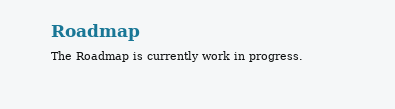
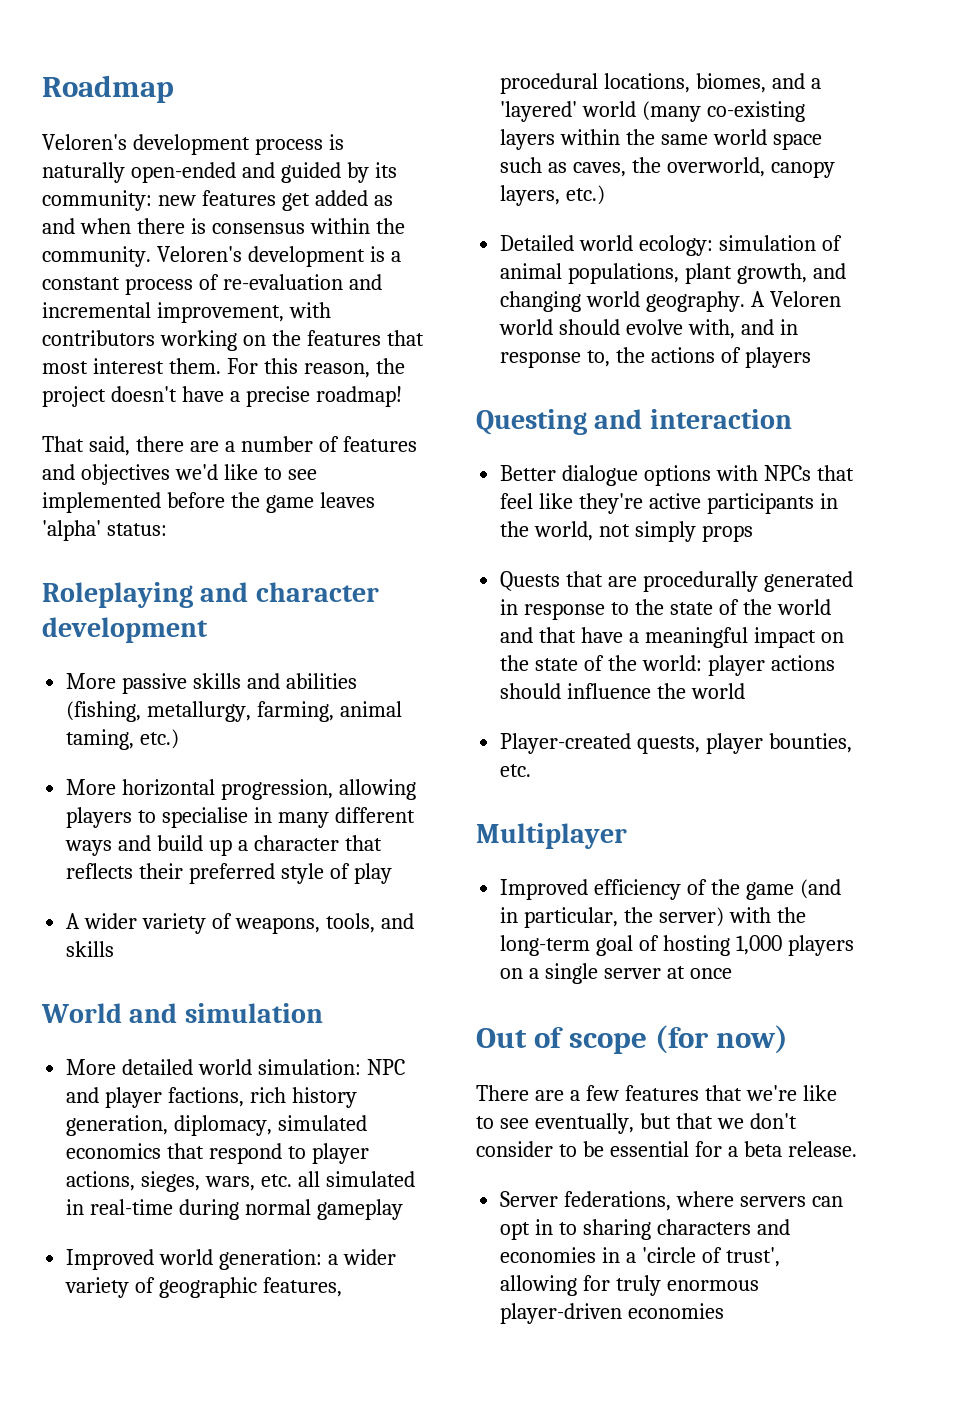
[51,51,303,62] The Roadmap is currently work in progress. -> [42,134,344,155] [42,162,397,183] [42,190,393,211] [42,218,405,234] [42,246,401,267] [42,274,382,295] [42,302,331,323] [42,330,424,351] [42,358,405,378] [42,386,402,407] [42,436,417,456] [42,464,317,485] [42,492,375,513] [42,520,167,541] [42,582,379,608] [42,617,208,643] [66,673,357,694] [66,701,403,722] [66,729,180,750] [66,779,417,800] [66,807,415,828] [65,835,382,856] [66,863,392,884] [66,913,414,934] [66,941,115,957] [41,1003,323,1023] [66,1059,405,1075] [66,1087,357,1108] [66,1115,368,1136] [66,1143,369,1164] [66,1171,415,1192] [66,1199,403,1220] [66,1249,396,1270] [65,1277,343,1298] [500,73,821,94] [500,101,806,122] [500,129,822,150] [500,157,835,178] [500,185,606,206] [500,235,842,256] [500,263,846,284] [500,291,841,312] [499,319,798,339] [500,347,811,368] [476,409,792,435] [500,465,854,486] [500,493,838,514] [500,521,753,542] [500,571,853,592] [500,599,831,620] [500,627,844,648] [500,655,835,676] [500,683,746,699] [500,733,853,754] [500,764,532,777] [476,823,627,849] [500,879,841,900] [500,907,806,928] [500,935,854,956] [500,963,732,984] [476,1025,789,1054] [476,1085,837,1101] [476,1113,797,1134] [476,1141,857,1157] [500,1191,843,1211] [500,1219,790,1240] [500,1247,780,1267] [500,1275,760,1296] [500,1303,725,1324] Veloren's development process is naturally open-ended and guided by its community: new features get added as and when there is consensus within the community. Veloren's development is a constant process of re-evaluation and incremental improvement, with contributors working on the features that most interest them. For this reason, the project doesn't have a precise roadmap! // That said, there are a number of features and objectives we'd like to see implemented before the game leaves 'alpha' status: // Roleplaying and character development // More passive skills and abilities (fishing, metallurgy, farming, animal taming, etc.) // More horizontal progression, allowing players to specialise in many different ways and build up a character that reflects their preferred style of play // A wider variety of weapons, tools, and skills // World and simulation // More detailed world simulation: NPC and player factions, rich history generation, diplomacy, simulated economics that respond to player actions, sieges, wars, etc. all simulated in real-time during normal gameplay // Improved world generation: a wider variety of geographic features, procedural locations, biomes, and a 'layered' world (many co-existing layers within the same world space such as caves, the overworld, canopy layers, etc.) // Detailed world ecology: simulation of animal populations, plant growth, and changing world geography. A Veloren world should evolve with, and in response to, the actions of players // Questing and interaction // Better dialogue options with NPCs that feel like they're active participants in the world, not simply props // Quests that are procedurally generated in response to the state of the world and that have a meaningful impact on the state of the world: player actions should influence the world // Player-created quests, player bounties, etc. // Multiplayer // Improved efficiency of the game (and in particular, the server) with the long-term goal of hosting 1,000 players on a single server at once // Out of scope (for now) // There are a few features that we're like to see eventually, but that we don't consider to be essential for a beta release. // Server federations, where servers can opt in to sharing characters and economies in a 'circle of trust', allowing for truly enormous player-driven economies

